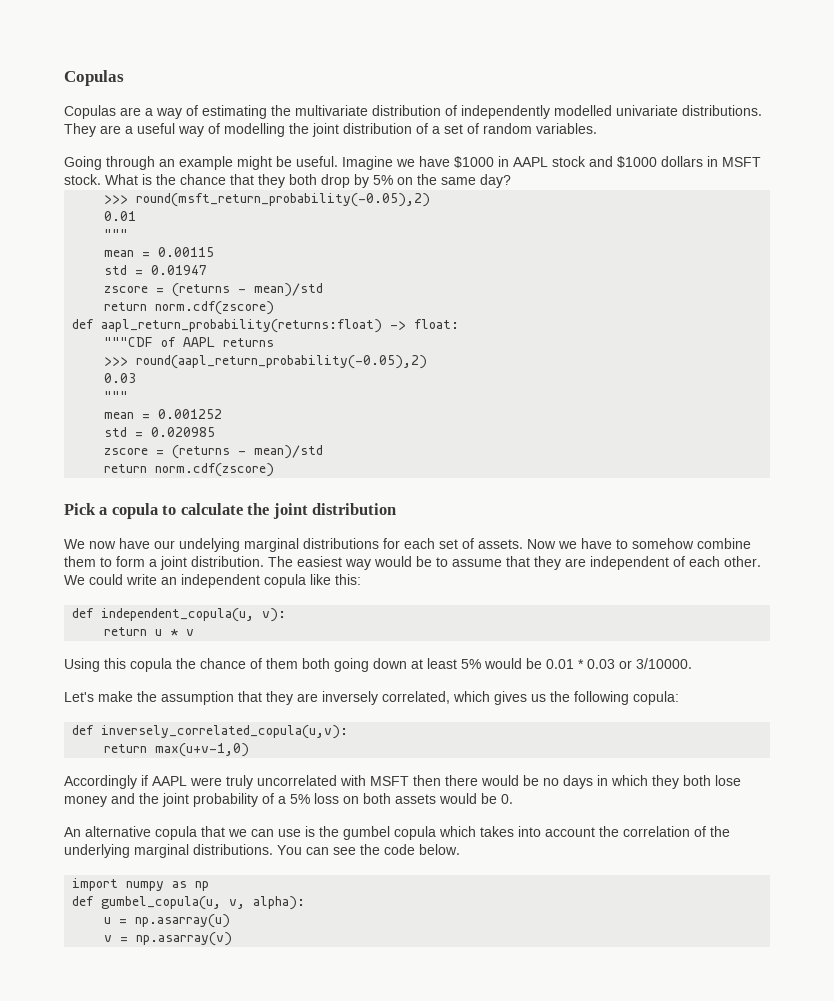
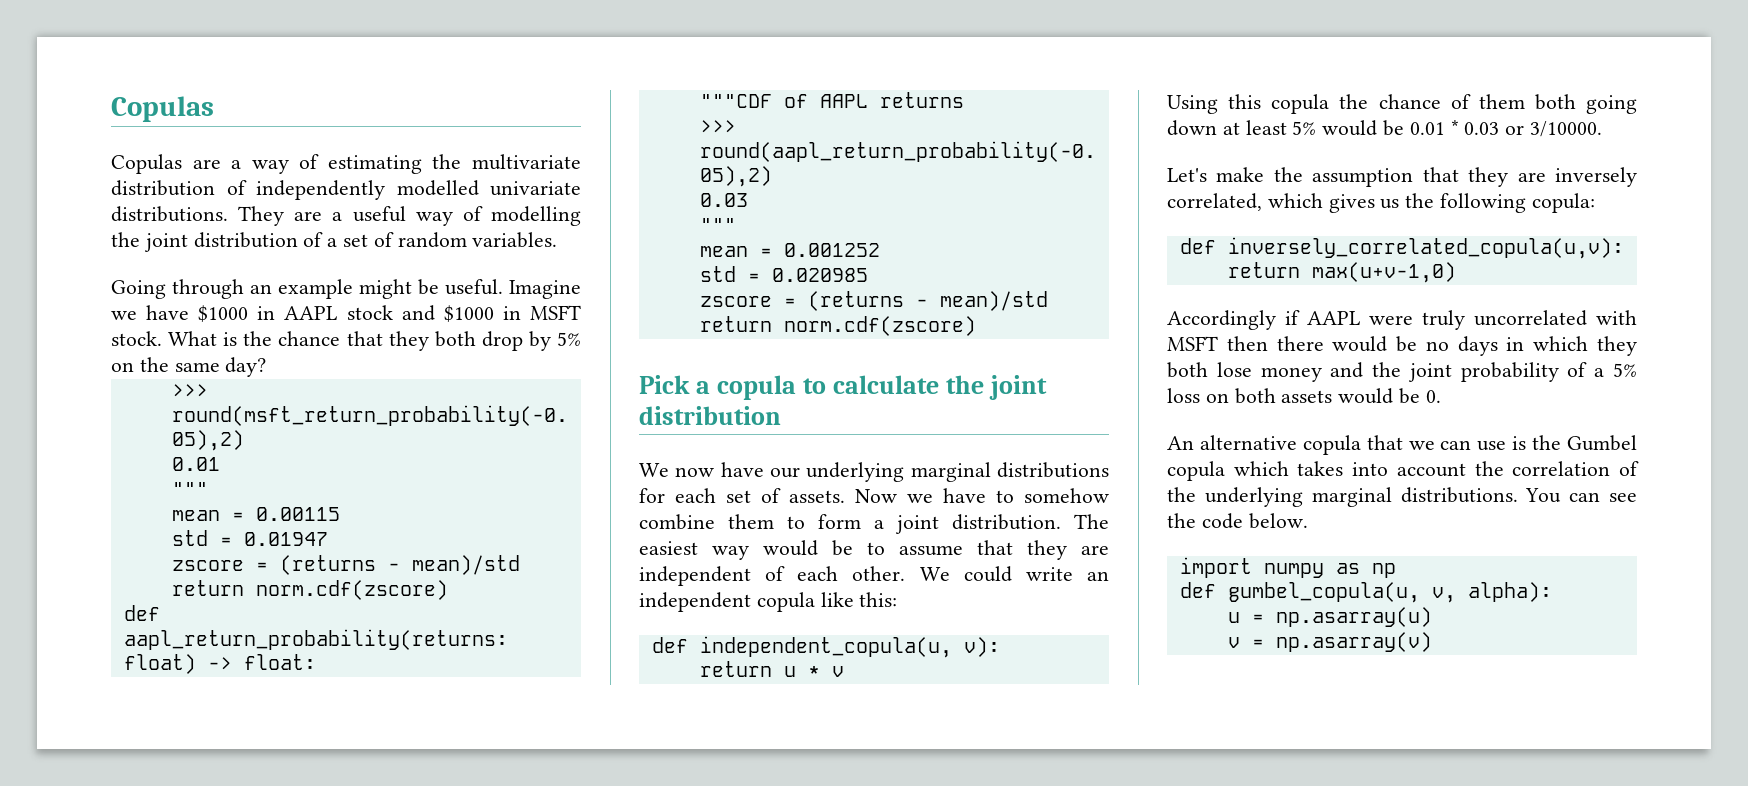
[661,156,703,167] dollars -> (494, 313) none
[179,538,240,552] undelying -> [806,462,905,482] underlying
[343,826,390,840] gumbel -> [1567,435,1637,451] Gumbel

